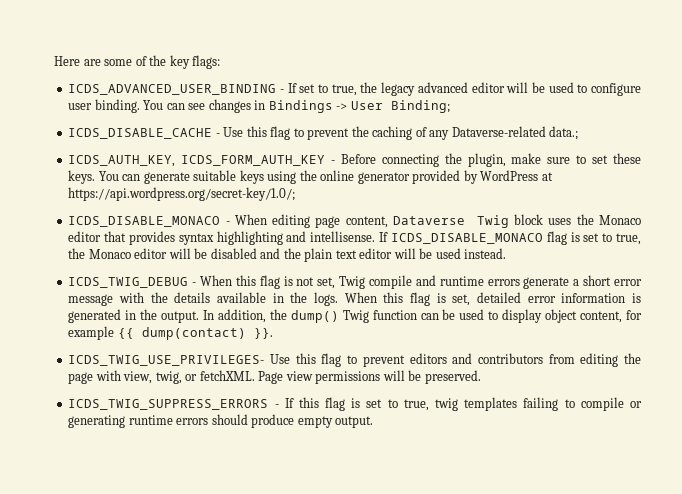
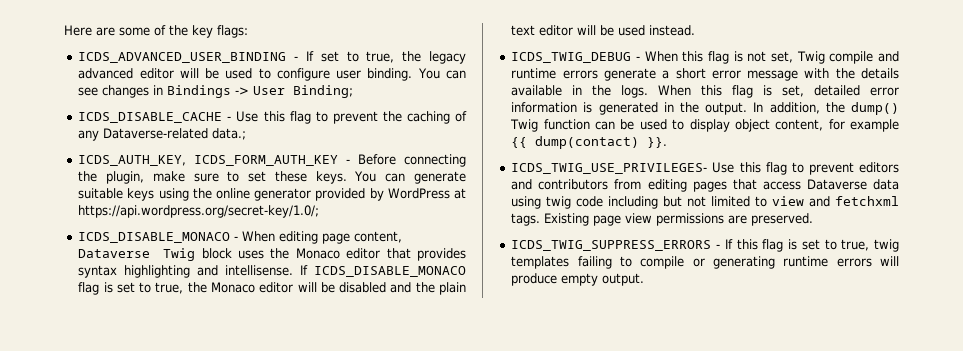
[624,353,641,364] [68,370,422,384] the page with view, twig, or fetchXML. Page view permissions will be -> [692,179,899,192] [511,196,899,209] [511,213,748,226] pages that access Dataverse data using twig code including but not limited to view and fetchxml tags. Existing page view permissions are
[211,414,248,425] should -> [880,256,899,266] will

